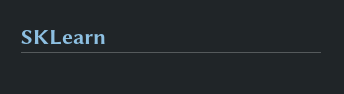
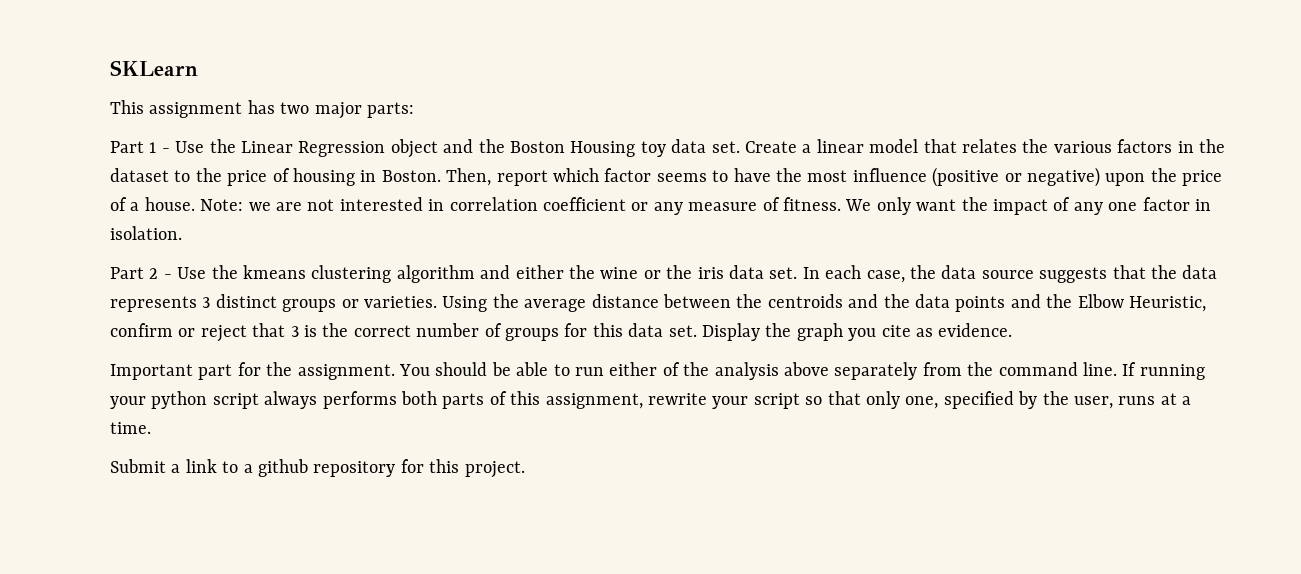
(106, 37) none -> [110,100,414,119] [110,139,1225,158] [110,167,1223,187] [110,197,1211,215] [110,226,182,240] [110,265,1218,283] [110,294,1206,312] [110,323,1013,342] [110,362,1205,380] [110,391,1192,409] [110,422,151,434] [110,459,525,478] // This assignment has two major parts: // Part 1 - Use the Linear Regression object and the Boston Housing toy data set. Create a linear model that relates the various factors in the dataset to the price of housing in Boston. Then, report which factor seems to have the most influence (positive or negative) upon the price of a house. Note: we are not interested in correlation coefficient or any measure of fitness. We only want the impact of any one factor in isolation. // Part 2 - Use the kmeans clustering algorithm and either the wine or the iris data set. In each case, the data source suggests that the data represents 3 distinct groups or varieties. Using the average distance between the centroids and the data points and the Elbow Heuristic, confirm or reject that 3 is the correct number of groups for this data set. Display the graph you cite as evidence. // Important part for the assignment. You should be able to run either of the analysis above separately from the command line. If running your python script always performs both parts of this assignment, rewrite your script so that only one, specified by the user, runs at a time. // Submit a link to a github repository for this project.

